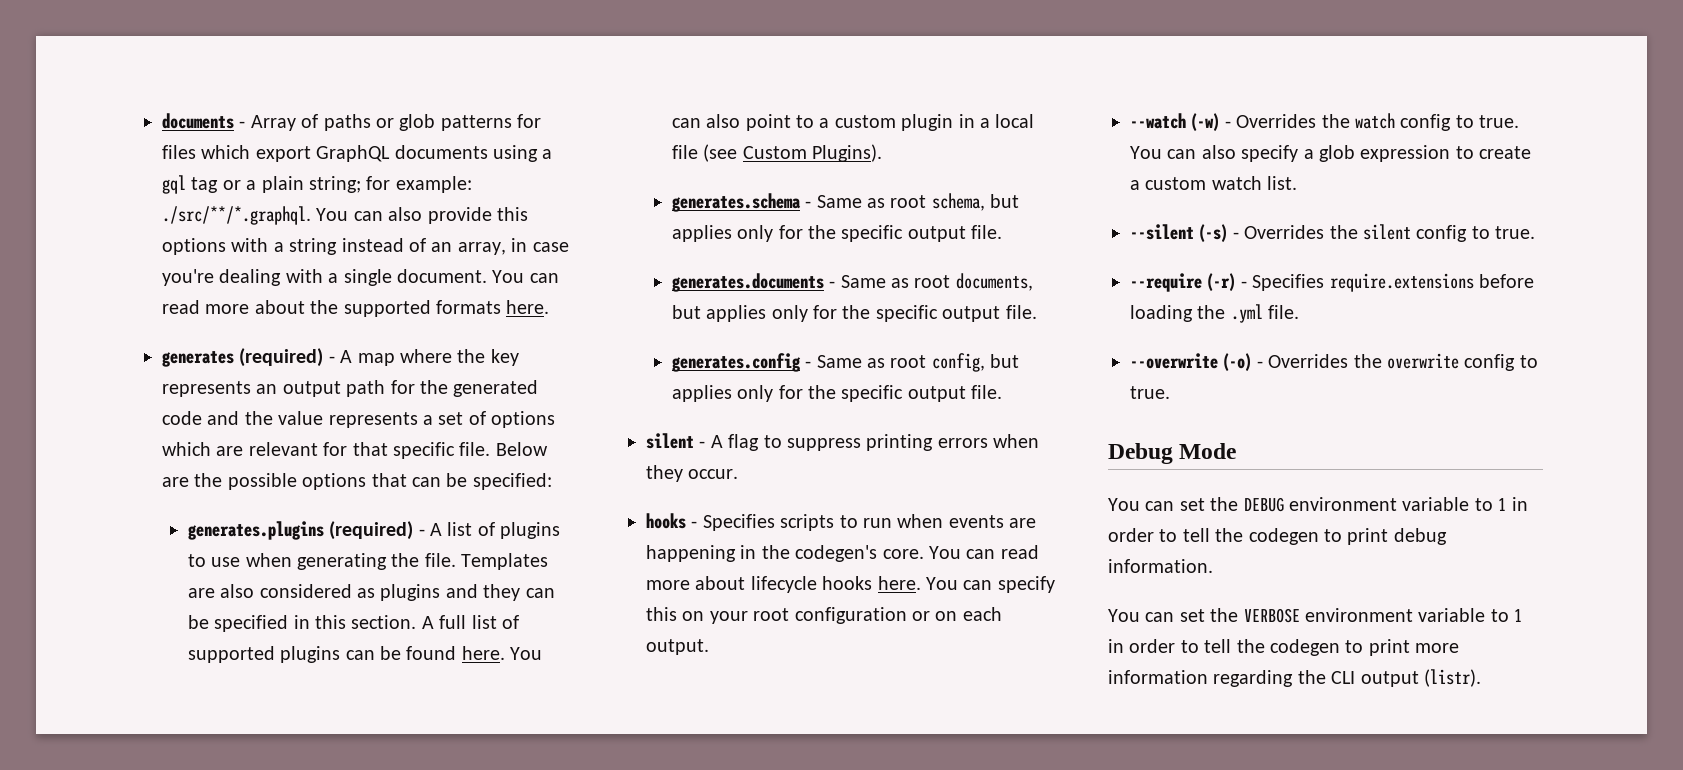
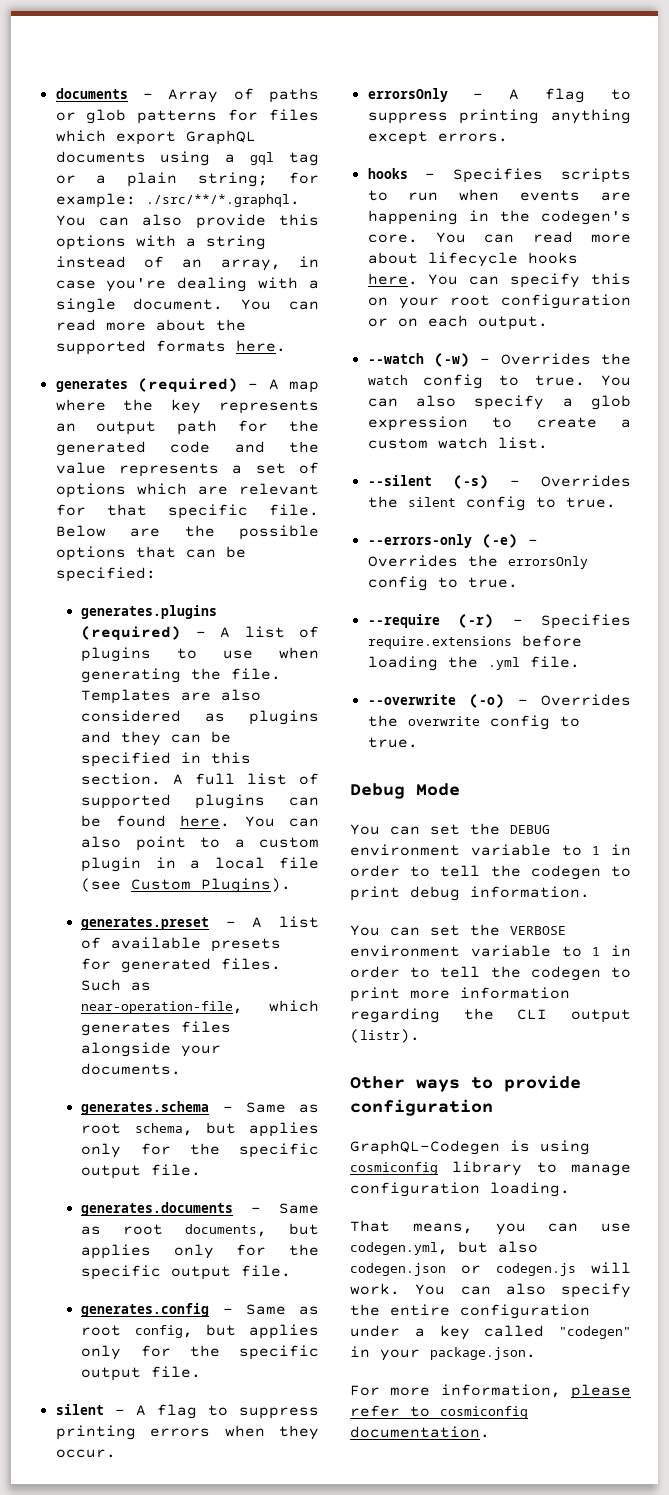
(882, 153) none -> [81,916,319,930] [81,937,282,952] [81,958,282,973] [81,979,152,991] [81,1000,319,1014] [81,1021,232,1036] [81,1042,222,1057] [81,1063,182,1075] // generates.preset - A list of available presets for generated files. Such as near-operation-file, which generates files alongside your documents.
(739, 474) none -> [367,88,631,103] [367,109,631,124] [367,131,508,145] // errorsOnly - A flag to suppress printing anything except errors.
(1536, 232) none -> [367,534,538,548] [367,555,588,569] [367,576,518,591] // --errors-only (-e) - Overrides the errorsOnly config to true.
(1481, 678) none -> [350,1075,581,1092] [350,1099,493,1116] [350,1140,590,1155] [350,1161,631,1176] [350,1182,570,1197] [350,1220,631,1235] [350,1241,538,1255] [350,1262,631,1276] [350,1283,631,1298] [350,1304,590,1319] [350,1325,631,1340] [350,1346,536,1361] [350,1384,631,1399] [350,1405,528,1419] [350,1426,490,1438] // Other ways to provide configuration // GraphQL-Codegen is using cosmiconfig library to manage configuration loading. // That means, you can use codegen.yml, but also codegen.json or codegen.js will work. You can also specify the entire configuration under a key called "codegen" in your package.json. // For more information, please refer to cosmiconfig documentation.

